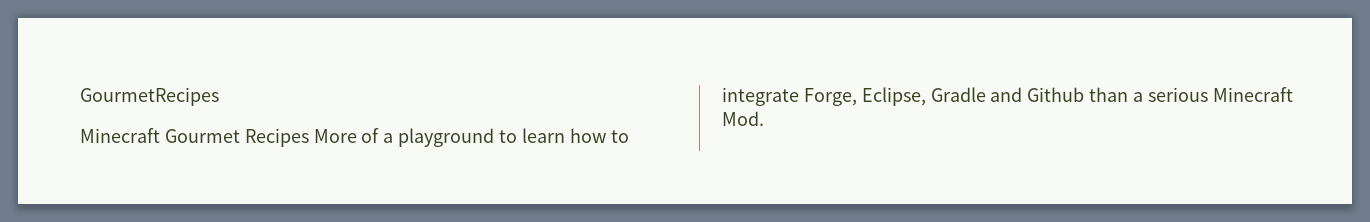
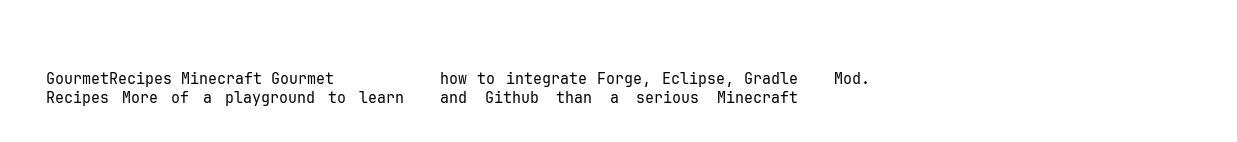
(219, 96) // -> (172, 79) none

